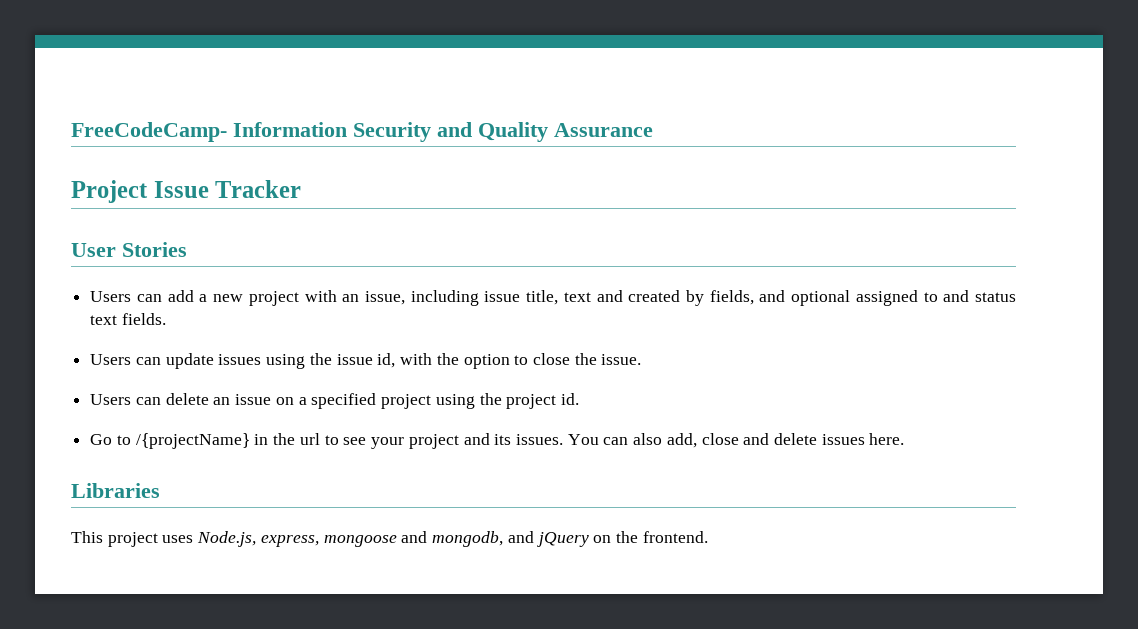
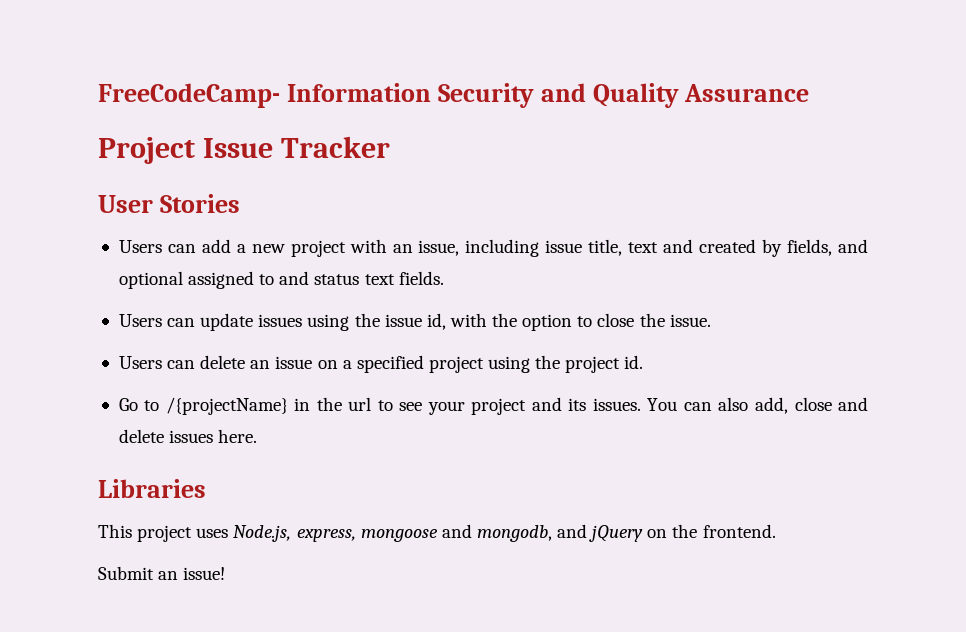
(708, 537) none -> [98,566,226,580] // Submit an issue!

